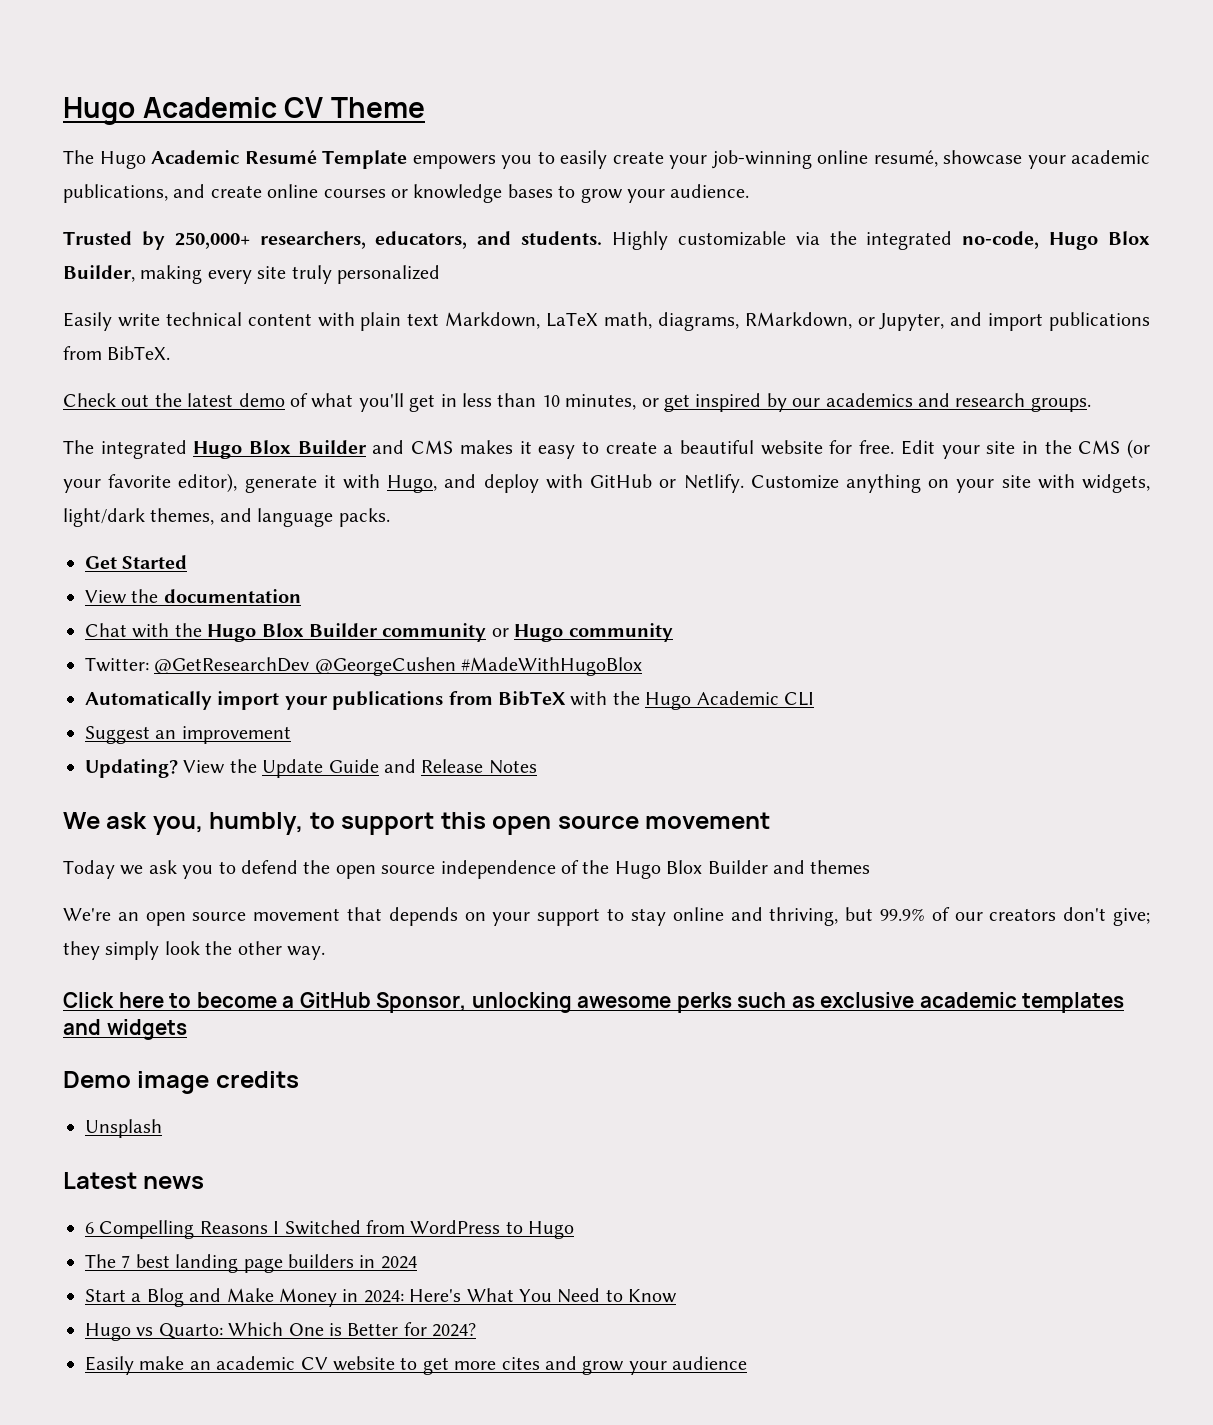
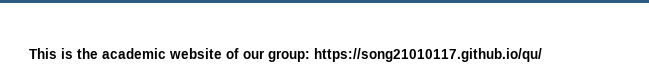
[63,97,425,125] [63,150,1150,169] [63,184,750,203] [63,231,1151,250] [63,265,440,284] [63,312,1150,331] [63,346,171,360] [63,393,1091,412] [63,439,1150,459] [63,473,1150,493] [63,508,390,527] [85,555,188,569] [85,589,301,604] [85,623,673,642] [85,657,643,676] [85,691,814,710] [85,726,291,744] [85,759,537,778] [63,812,771,835] [63,860,871,879] [63,907,1151,926] [63,941,325,960] [63,992,1125,1013] [63,1019,187,1040] [63,1071,299,1094] [85,1119,162,1138] [63,1172,205,1189] [85,1220,575,1239] [85,1254,417,1273] [85,1288,678,1307] [85,1322,477,1341] [85,1356,748,1375] Hugo Academic CV Theme // The Hugo Academic Resumé Template empowers you to easily create your job-winning online resumé, showcase your academic publications, and create online courses or knowledge bases to grow your audience. // Trusted by 250,000+ researchers, educators, and students. Highly customizable via the integrated no-code, Hugo Blox Builder, making every site truly personalized // Easily write technical content with plain text Markdown, LaTeX math, diagrams, RMarkdown, or Jupyter, and import publications from BibTeX. // Check out the latest demo of what you'll get in less than 10 minutes, or get inspired by our academics and research groups. // The integrated Hugo Blox Builder and CMS makes it easy to create a beautiful website for free. Edit your site in the CMS (or your favorite editor), generate it with Hugo, and deploy with GitHub or Netlify. Customize anything on your site with widgets, light/dark themes, and language packs. // Get Started // View the documentation // Chat with the Hugo Blox Builder community or Hugo community // Twitter: @GetResearchDev @GeorgeCushen #MadeWithHugoBlox // Automatically import your publications from BibTeX with the Hugo Academic CLI // Suggest an improvement // Updating? View the Update Guide and Release Notes // We ask you, humbly, to support this open source movement // Today we ask you to defend the open source independence of the Hugo Blox Builder and themes // We're an open source movement that depends on your support to stay online and thriving, but 99.9% of our creators don't give; they simply look the other way. // Click here to become a GitHub Sponsor, unlocking awesome perks such as exclusive academic templates and widgets // Demo image credits // Unsplash // Latest news // 6 Compelling Reasons I Switched from WordPress to Hugo // The 7 best landing page builders in 2024 // Start a Blog and Make Money in 2024: Here's What You Need to Know // Hugo vs Quarto: Which One is Better for 2024? // Easily make an academic CV website to get more cites and grow your audience -> [29,48,542,62] This is the academic website of our group: https://song21010117.github.io/qu/

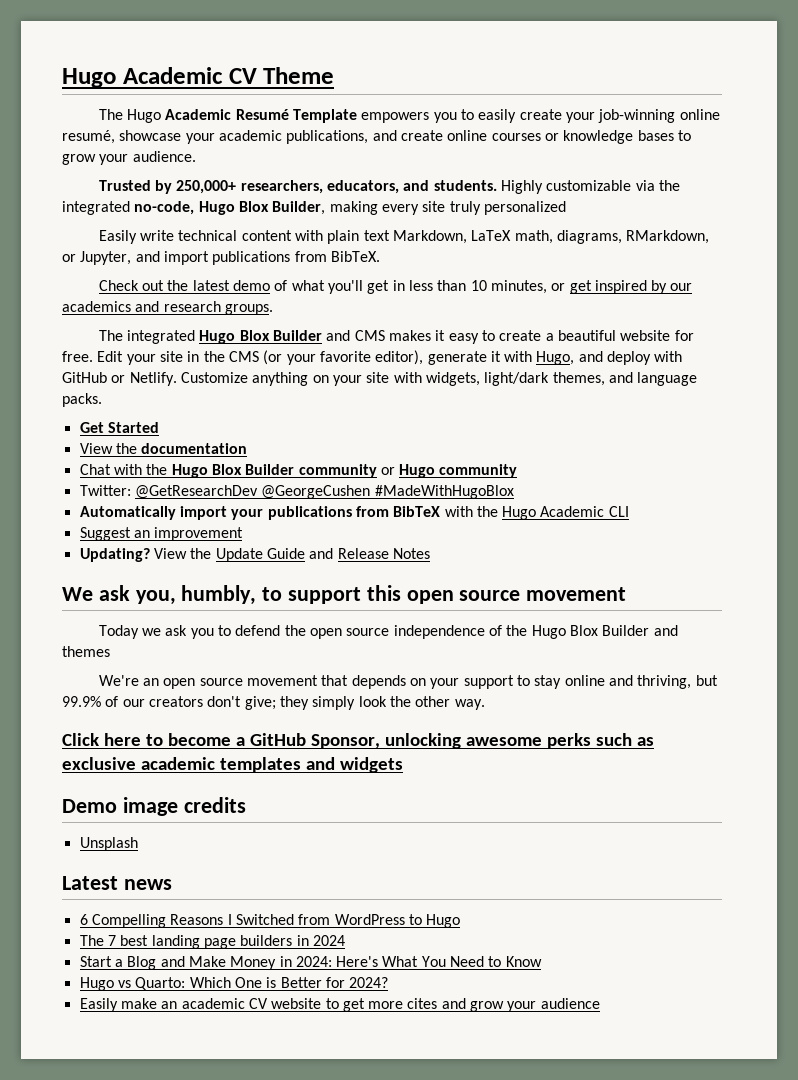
[29,48,542,62] This is the academic website of our group: https://song21010117.github.io/qu/ -> [62,67,335,88] [98,109,720,123] [62,130,691,144] [62,151,196,165] [98,180,680,194] [62,201,566,215] [98,230,710,244] [62,251,380,265] [98,280,693,294] [62,301,273,315] [98,330,694,344] [62,350,683,365] [62,372,698,386] [62,393,102,407] [79,422,159,433] [79,443,248,454] [79,464,518,478] [79,485,514,499] [79,506,629,520] [79,527,244,541] [79,548,430,562] [62,585,627,605] [98,625,678,639] [62,646,110,657] [98,675,718,689] [62,696,485,710] [62,733,654,749] [62,757,403,773] [62,797,246,816] [79,837,138,851] [62,876,172,890] [79,914,461,928] [79,935,345,949] [79,956,542,970] [79,977,389,991] [79,998,600,1012] Hugo Academic CV Theme // The Hugo Academic Resumé Template empowers you to easily create your job-winning online resumé, showcase your academic publications, and create online courses or knowledge bases to grow your audience. // Trusted by 250,000+ researchers, educators, and students. Highly customizable via the integrated no-code, Hugo Blox Builder, making every site truly personalized // Easily write technical content with plain text Markdown, LaTeX math, diagrams, RMarkdown, or Jupyter, and import publications from BibTeX. // Check out the latest demo of what you'll get in less than 10 minutes, or get inspired by our academics and research groups. // The integrated Hugo Blox Builder and CMS makes it easy to create a beautiful website for free. Edit your site in the CMS (or your favorite editor), generate it with Hugo, and deploy with GitHub or Netlify. Customize anything on your site with widgets, light/dark themes, and language packs. // Get Started // View the documentation // Chat with the Hugo Blox Builder community or Hugo community // Twitter: @GetResearchDev @GeorgeCushen #MadeWithHugoBlox // Automatically import your publications from BibTeX with the Hugo Academic CLI // Suggest an improvement // Updating? View the Update Guide and Release Notes // We ask you, humbly, to support this open source movement // Today we ask you to defend the open source independence of the Hugo Blox Builder and themes // We're an open source movement that depends on your support to stay online and thriving, but 99.9% of our creators don't give; they simply look the other way. // Click here to become a GitHub Sponsor, unlocking awesome perks such as exclusive academic templates and widgets // Demo image credits // Unsplash // Latest news // 6 Compelling Reasons I Switched from WordPress to Hugo // The 7 best landing page builders in 2024 // Start a Blog and Make Money in 2024: Here's What You Need to Know // Hugo vs Quarto: Which One is Better for 2024? // Easily make an academic CV website to get more cites and grow your audience

